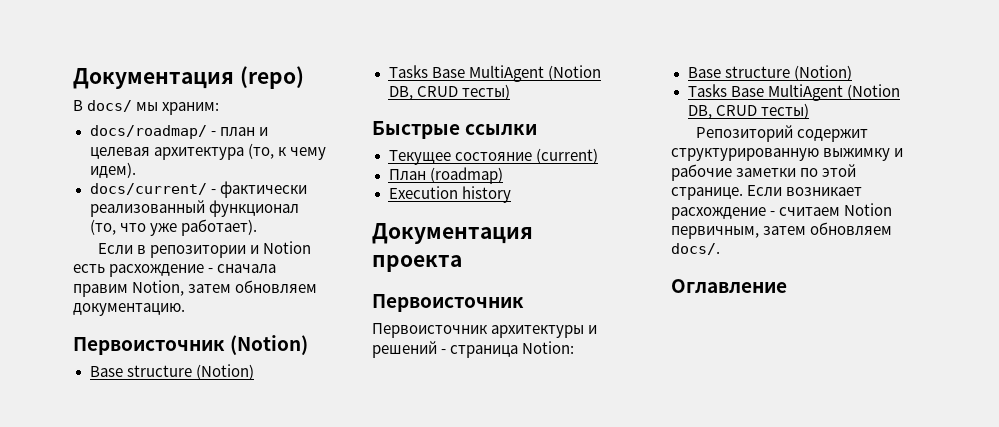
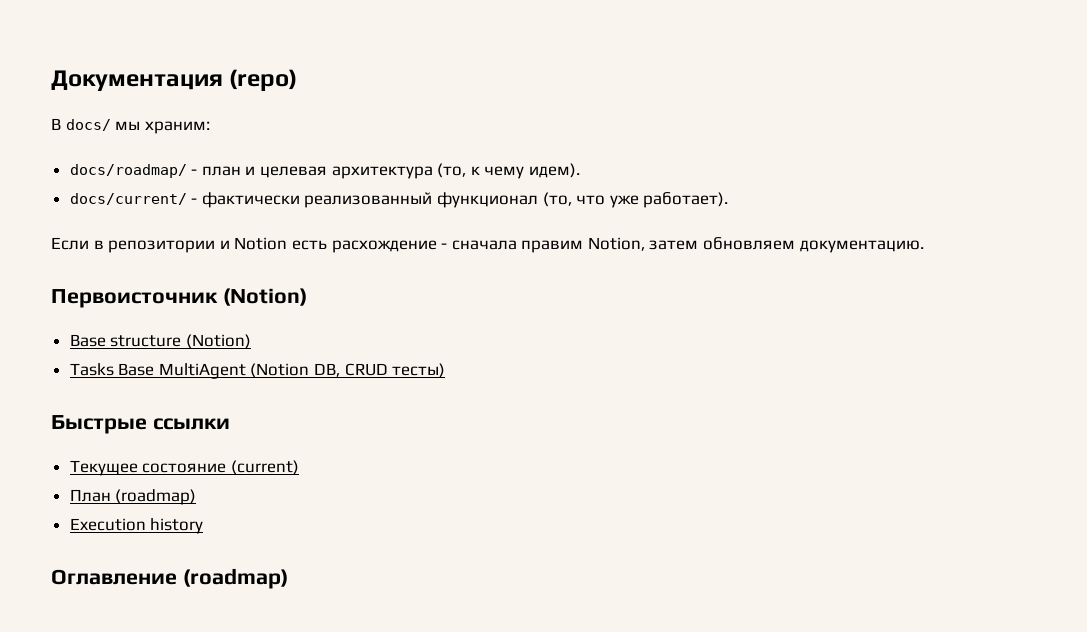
[372,223,533,244] [372,255,462,272] [372,294,524,312] [372,323,598,338] [372,341,575,358] [687,65,852,81] [687,84,900,101] [687,103,809,119] [695,125,868,142] [671,148,904,161] [671,164,857,181] [671,185,863,200] [671,203,893,220] [671,222,893,239] [671,243,720,255] // Документация проекта // Первоисточник // Первоисточник архитектуры и решений - страница Notion: // Base structure (Notion) // Tasks Base MultiAgent (Notion DB, CRUD тесты) // Репозиторий содержит структурированную выжимку и рабочие заметки по этой странице. Если возникает расхождение - считаем Notion первичным, затем обновляем docs/. -> (204, 526) none
(787, 286) none -> [182,568,288,589] (roadmap)

